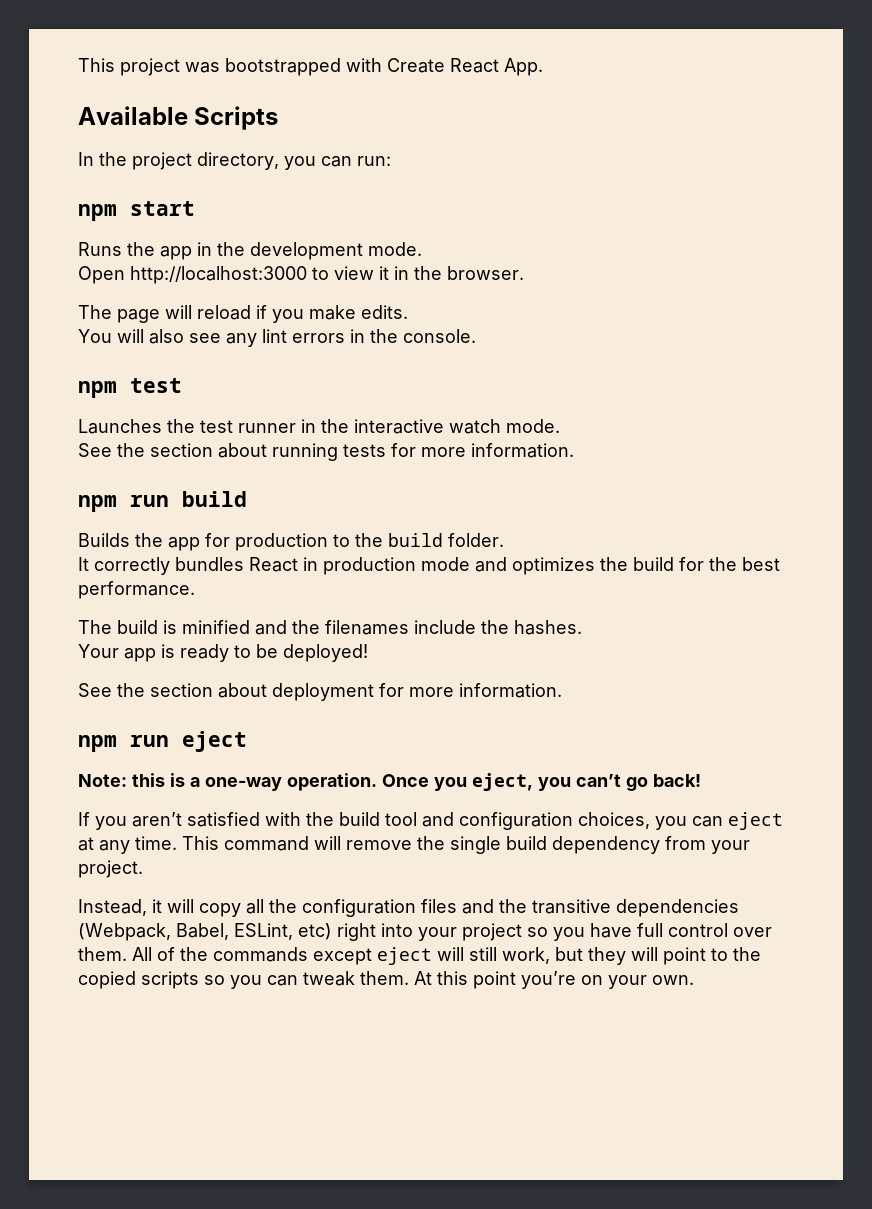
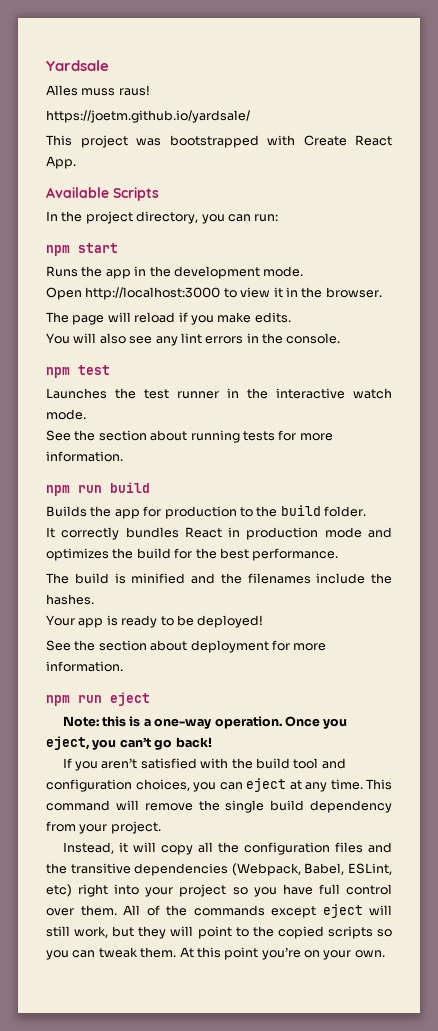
(78, 65) none -> [46,60,109,71] [46,85,150,96] [46,110,250,123] Yardsale // Alles muss raus! // https://joetm.github.io/yardsale/ //

